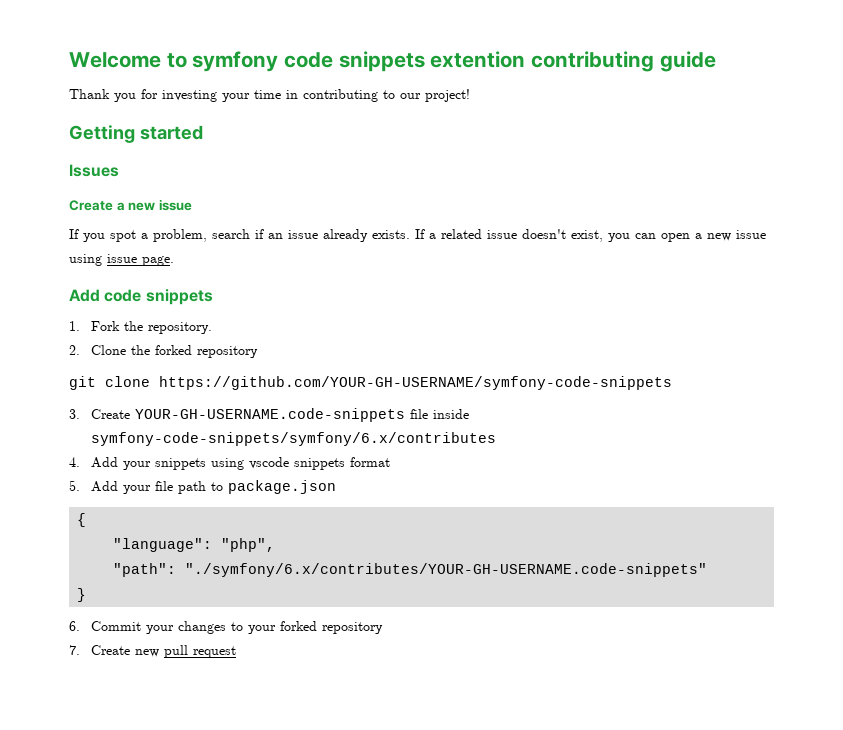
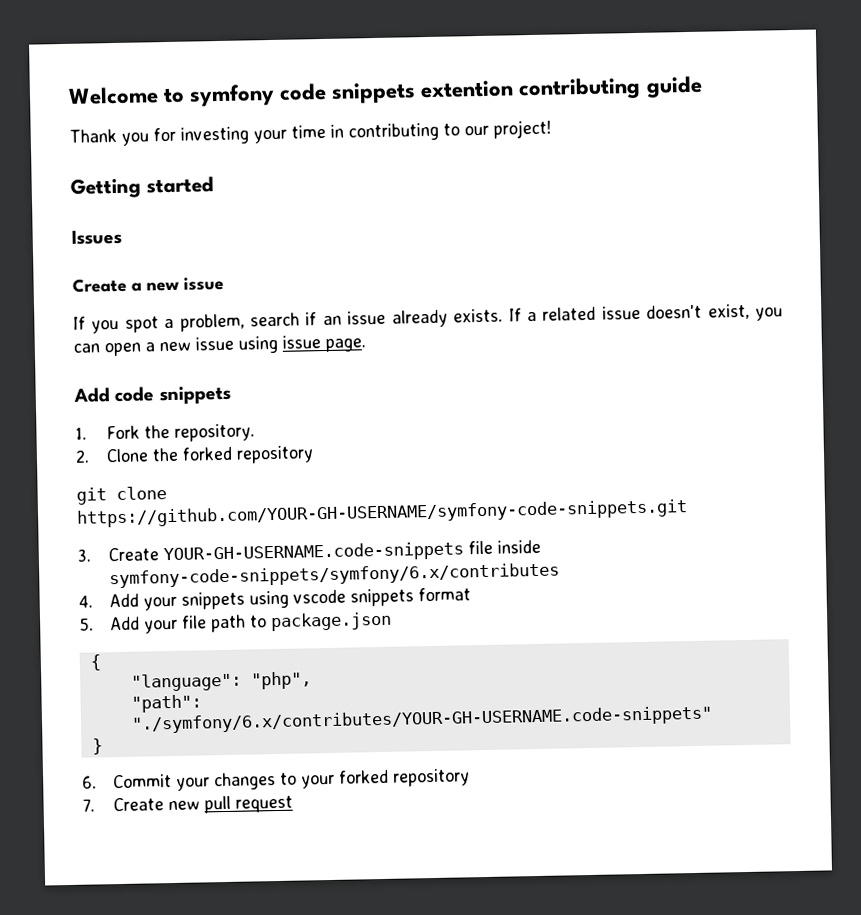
[159,376,672,390] https://github.com/YOUR-GH-USERNAME/symfony-code-snippets -> [76,499,688,528] https://github.com/YOUR-GH-USERNAME/symfony-code-snippets.git

